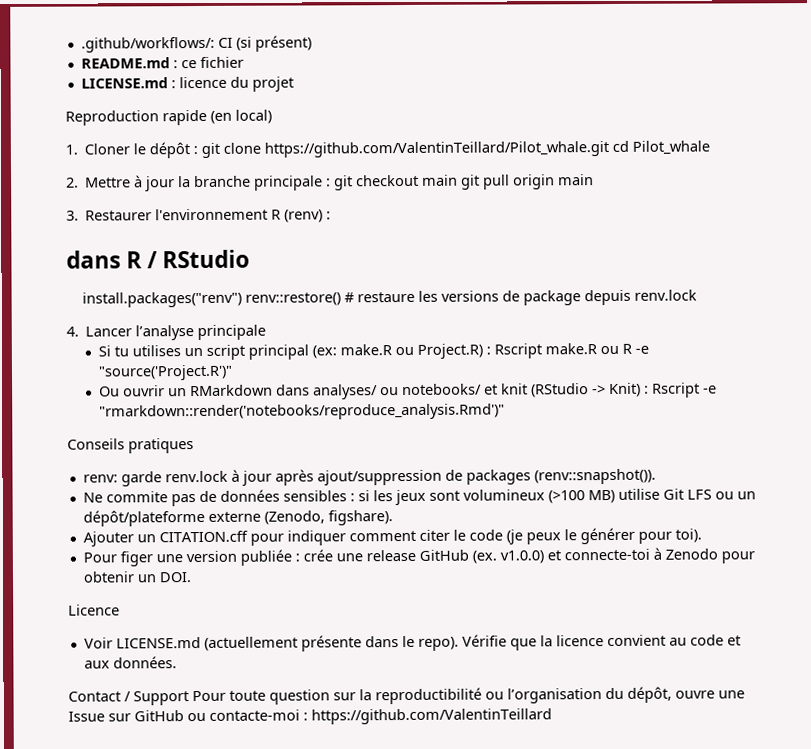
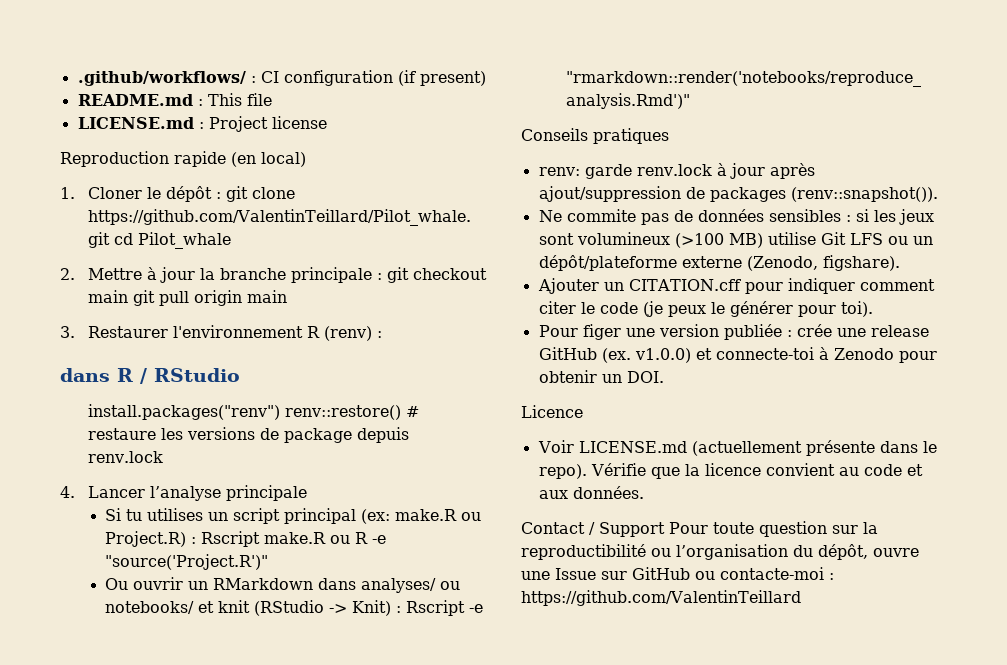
[80,35,312,53] .github/workflows/: CI (si présent) -> [77,70,486,86] .github/workflows/ : CI configuration (if present)
[180,56,244,69] ce fichier -> [207,93,272,106] This file
[178,76,294,92] licence du projet -> [208,116,327,132] Project license

